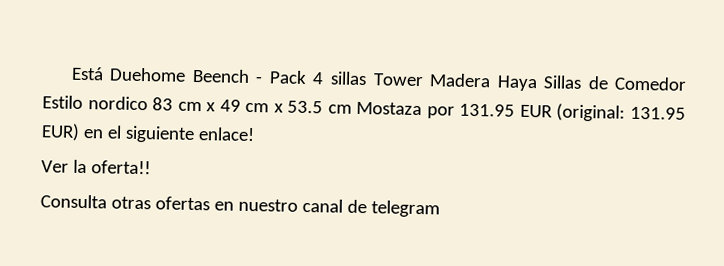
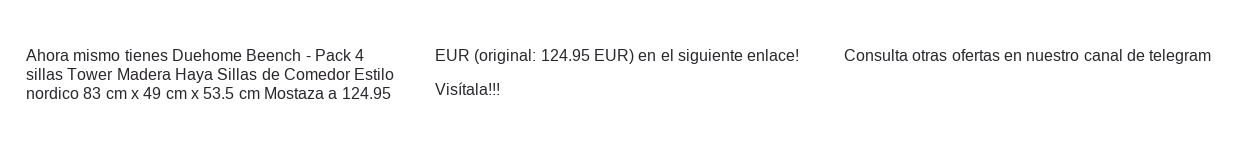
[70,66,104,81] Está -> [26,49,168,61] Ahora mismo tienes
[426,103,516,119] por 131.95 -> [328,87,391,99] a 124.95
[630,106,687,120] 131.95 -> [540,49,590,61] 124.95
[41,159,151,175] Ver la oferta!! -> [435,82,500,95] Visítala!!!

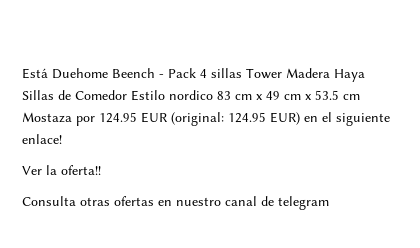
[26,49,168,61] Ahora mismo tienes -> [22,68,48,79] Está
[328,90,338,99] a -> [76,116,95,126] por
[435,82,500,95] Visítala!!! -> [22,165,101,175] Ver la oferta!!

